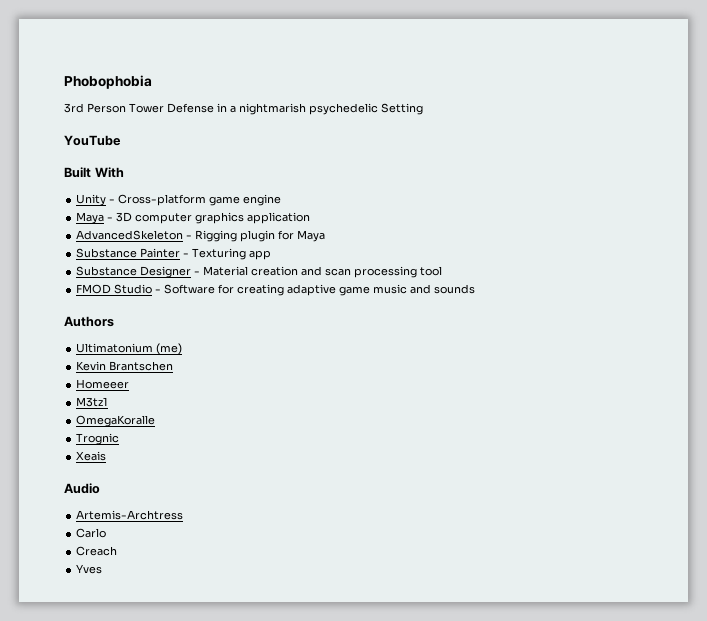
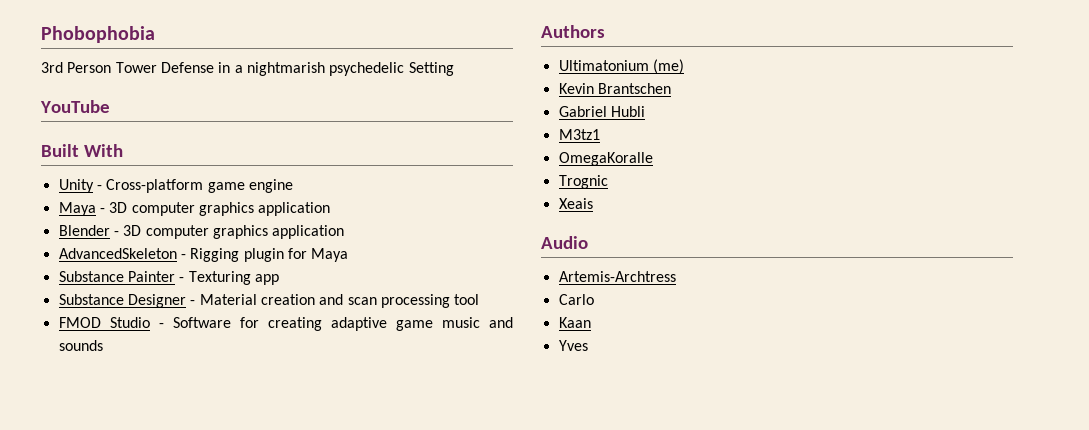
(311, 218) none -> [58,225,345,239] // Blender - 3D computer graphics application
[76,379,130,389] Homeeer -> [558,106,645,117] Gabriel Hubli
[76,546,118,556] Creach -> [558,317,591,328] Kaan

